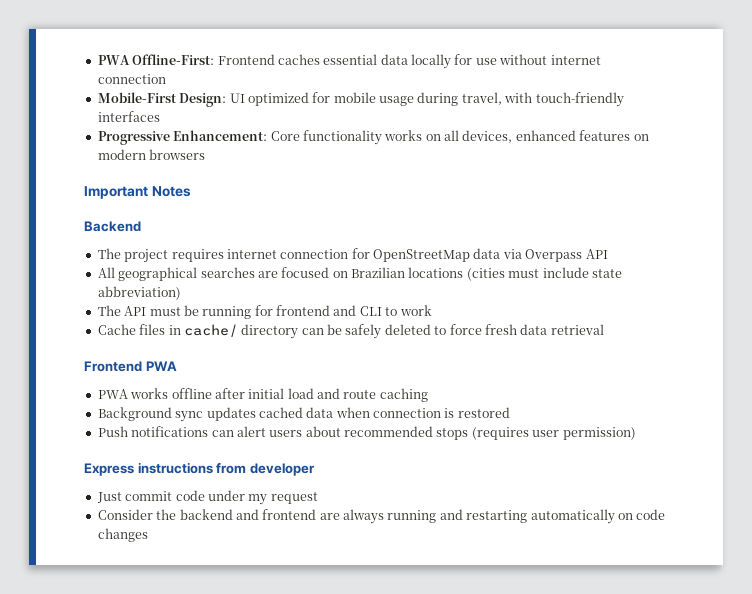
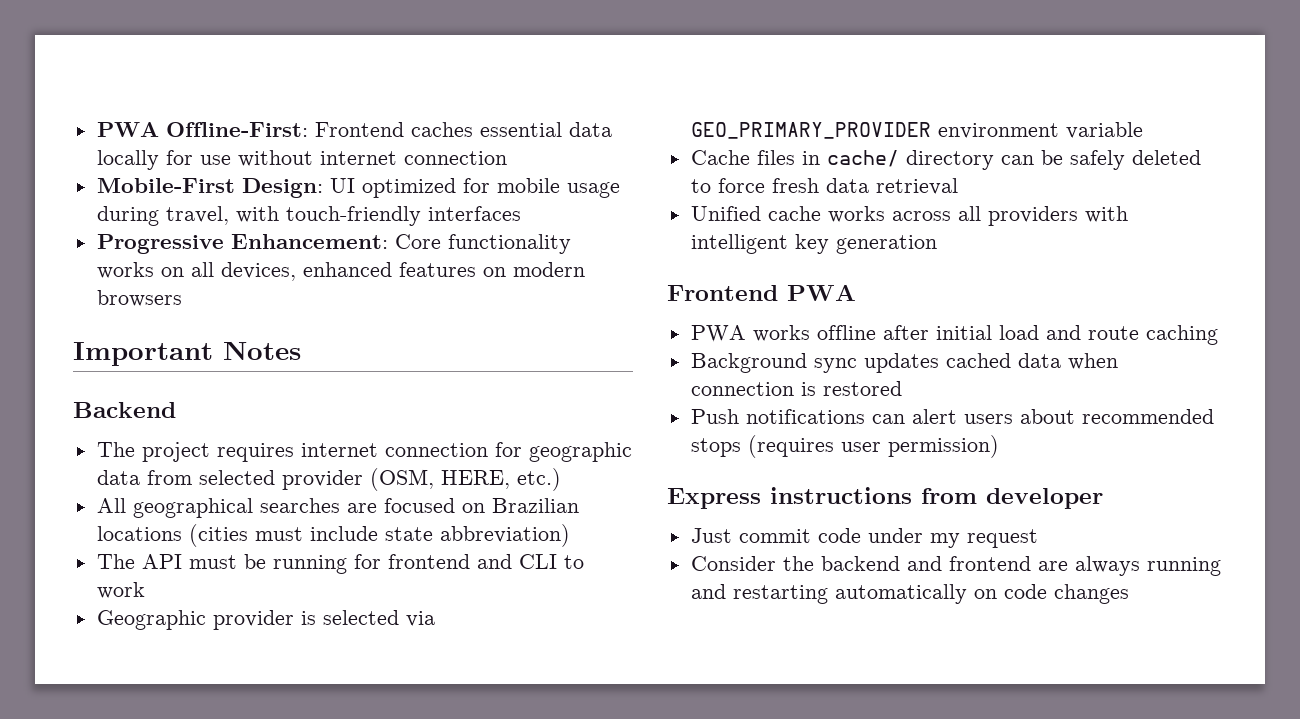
[373,248,608,262] OpenStreetMap data via Overpass API -> [528,442,632,462] [96,468,561,491] geographic data from selected provider (OSM, HERE, etc.)
(432, 310) none -> [96,610,435,630] [690,122,1143,139] // Geographic provider is selected via GEO_PRIMARY_PROVIDER environment variable
(604, 329) none -> [690,206,1128,226] [690,234,937,254] // Unified cache works across all providers with intelligent key generation

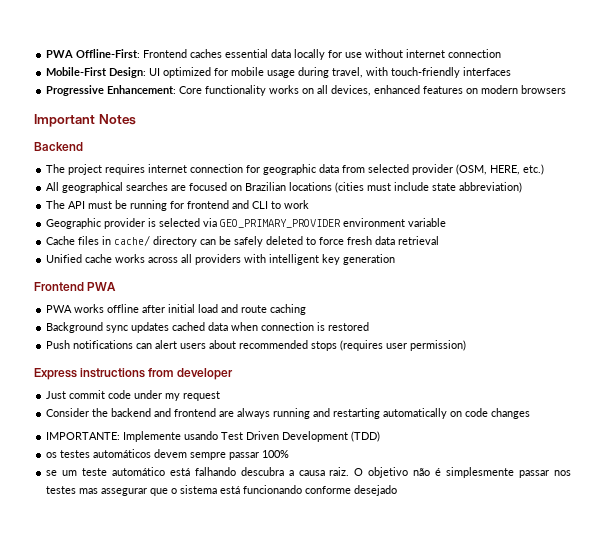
(1129, 594) none -> [46,431,381,442] [46,449,290,460] [46,467,571,478] [46,485,398,496] // IMPORTANTE: Implemente usando Test Driven Development (TDD) // os testes automáticos devem sempre passar 100% // se um teste automático está falhando descubra a causa raiz. O objetivo não é simplesmente passar nos testes mas assegurar que o sistema está funcionando conforme desejado

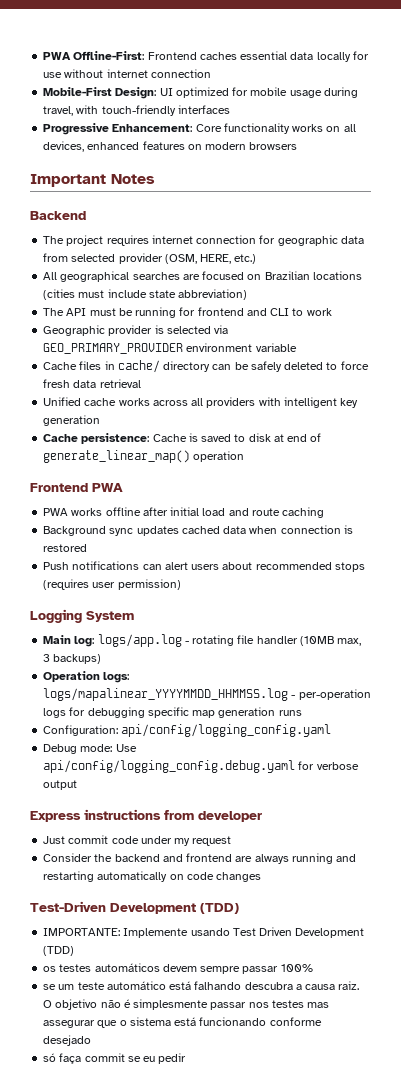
(396, 259) none -> [43,433,322,444] [43,450,245,463] // Cache persistence: Cache is saved to disk at end of generate_linear_map() operation
(467, 345) none -> [30,609,134,623] [43,634,362,647] [43,654,102,664] [43,671,130,683] [43,688,371,701] [43,707,302,718] [43,724,332,737] [43,744,137,754] [43,760,359,773] [43,780,78,790] // Logging System // Main log: logs/app.log - rotating file handler (10MB max, 3 backups) // Operation logs: logs/mapalinear_YYYYMMDD_HHMMSS.log - per-operation logs for debugging specific map generation runs // Configuration: api/config/logging_config.yaml // Debug mode: Use api/config/logging_config.debug.yaml for verbose output
(531, 413) none -> [30,901,239,914] // Test-Driven Development (TDD)
(398, 490) none -> [43,1053,187,1064] // só faça commit se eu pedir

